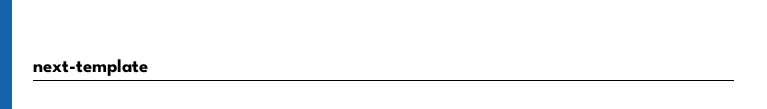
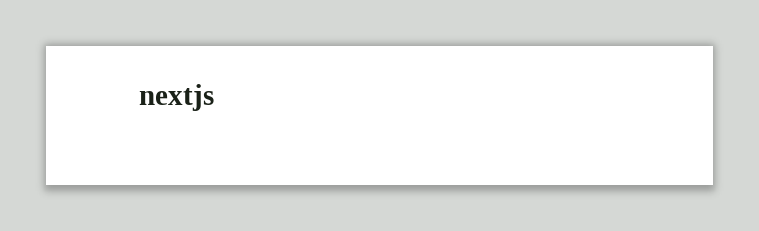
[33,59,148,76] next-template -> [139,84,214,111] nextjs

